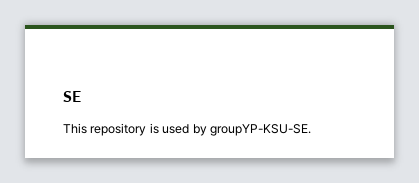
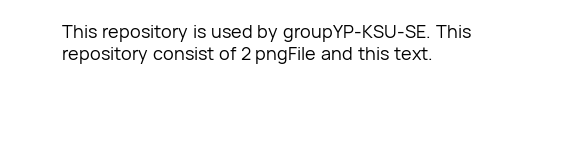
[63,91,81,102] SE // -> (62, 31) none
(311, 130) none -> [436,25,472,38] [62,47,434,64] This repository consist of 2 pngFile and this text.

